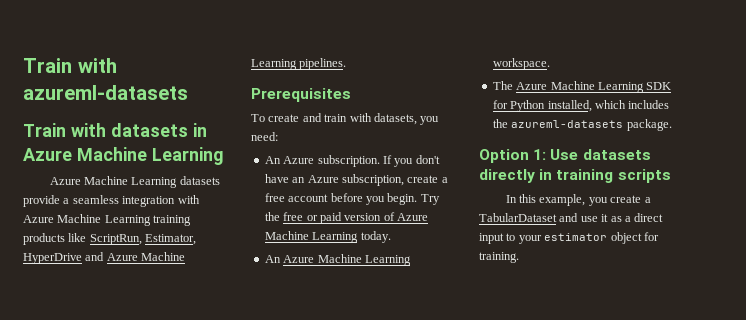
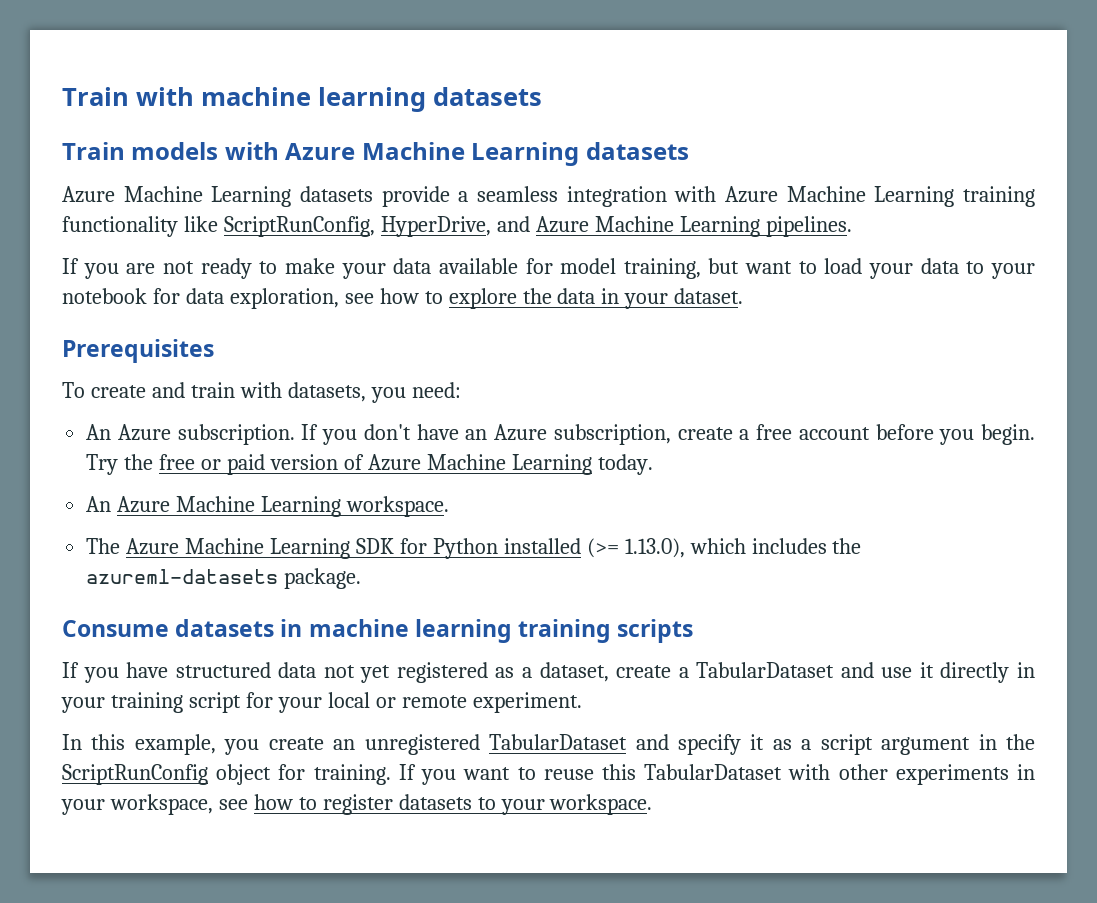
[23,58,117,73] [23,85,188,100] [23,123,207,137] [23,147,224,165] Train with azureml-datasets // Train with datasets in Azure Machine Learning -> [62,87,542,112] [62,142,689,166] Train with machine learning datasets // Train models with Azure Machine Learning datasets
[23,233,197,245] [23,253,82,264] products like ScriptRun, Estimator, HyperDrive -> [62,216,491,237] functionality like ScriptRunConfig, HyperDrive,
(347, 64) none -> [62,258,1035,279] [62,288,744,309] // If you are not ready to make your data available for model training, but want to load your data to your notebook for data exploration, see how to explore the data in your dataset.
[547,100,592,112] installed, -> [503,538,685,558] installed (>= 1.13.0),
[479,149,651,163] [479,169,671,183] Option 1: Use datasets directly in training scripts -> [62,619,694,643] [62,662,1035,683] [61,692,582,713] Consume datasets in machine learning training scripts // If you have structured data not yet registered as a dataset, create a TabularDataset and use it directly in your training script for your local or remote experiment.
[644,197,651,203] [479,213,598,222] a TabularDataset and use -> [333,734,741,755] an unregistered TabularDataset and specify
[634,213,664,222] [479,232,659,244] [479,252,519,263] direct input to your estimator object for training. -> [820,734,1035,755] [62,764,1035,785] [61,794,653,815] script argument in the ScriptRunConfig object for training. If you want to reuse this TabularDataset with other experiments in your workspace, see how to register datasets to your workspace.

